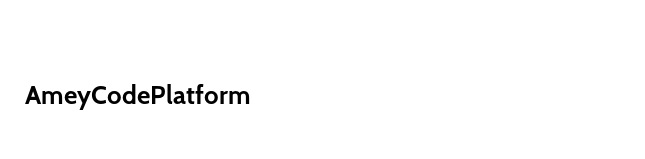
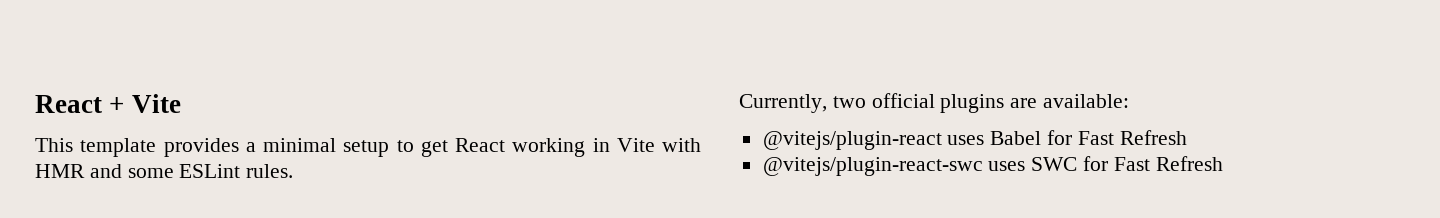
[25,84,251,110] AmeyCodePlatform -> [35,94,181,113] [35,138,701,157] [35,164,294,178] [739,93,1130,113] [762,130,1187,150] [762,156,1223,176] React + Vite // This template provides a minimal setup to get React working in Vite with HMR and some ESLint rules. // Currently, two official plugins are available: // @vitejs/plugin-react uses Babel for Fast Refresh // @vitejs/plugin-react-swc uses SWC for Fast Refresh

